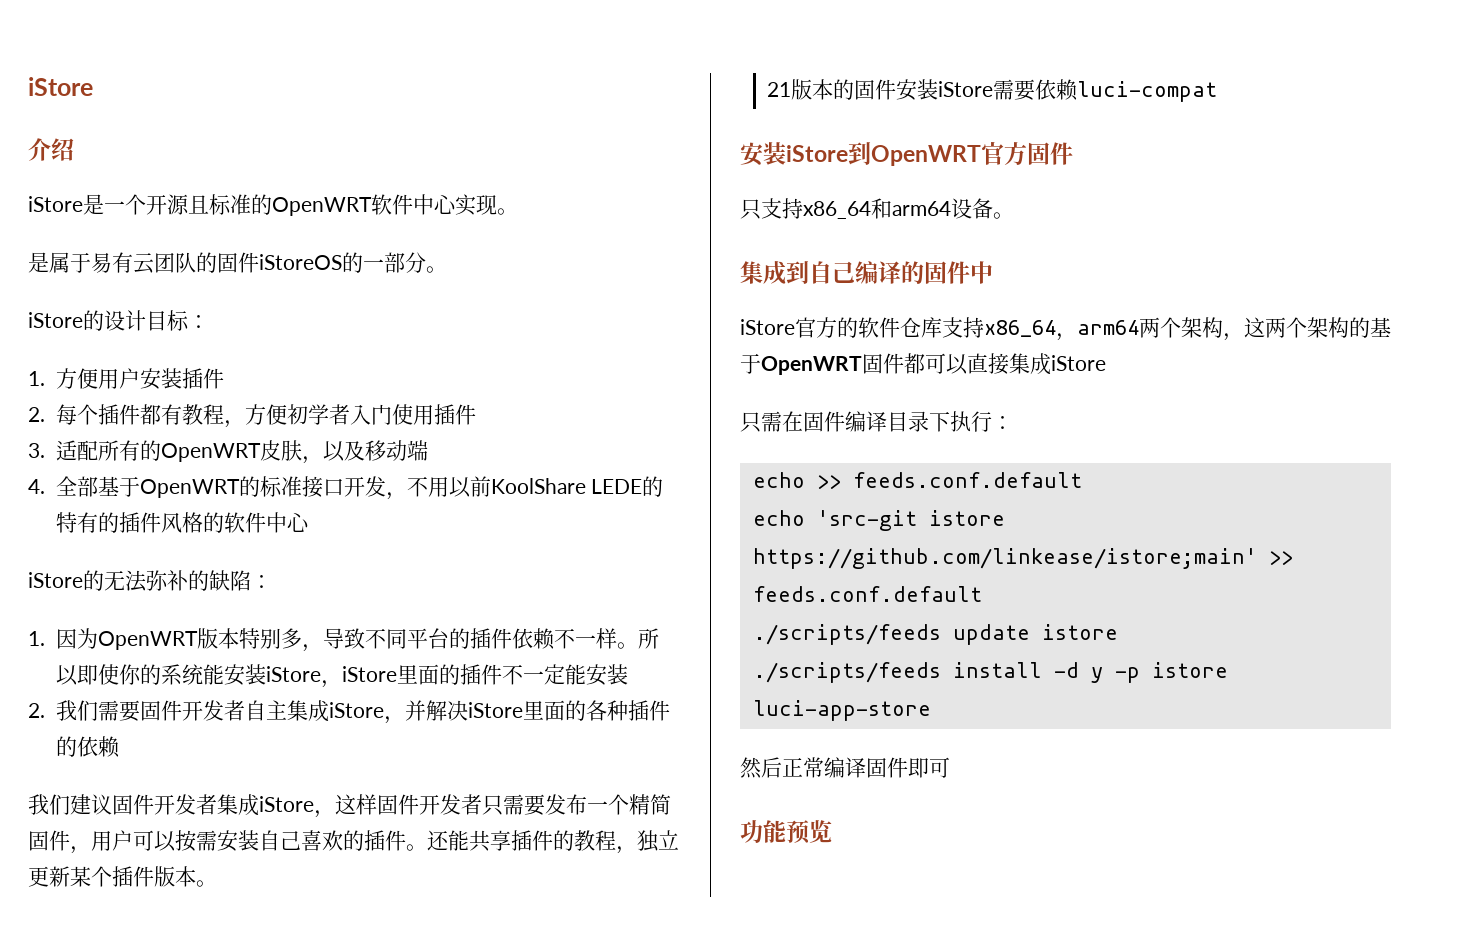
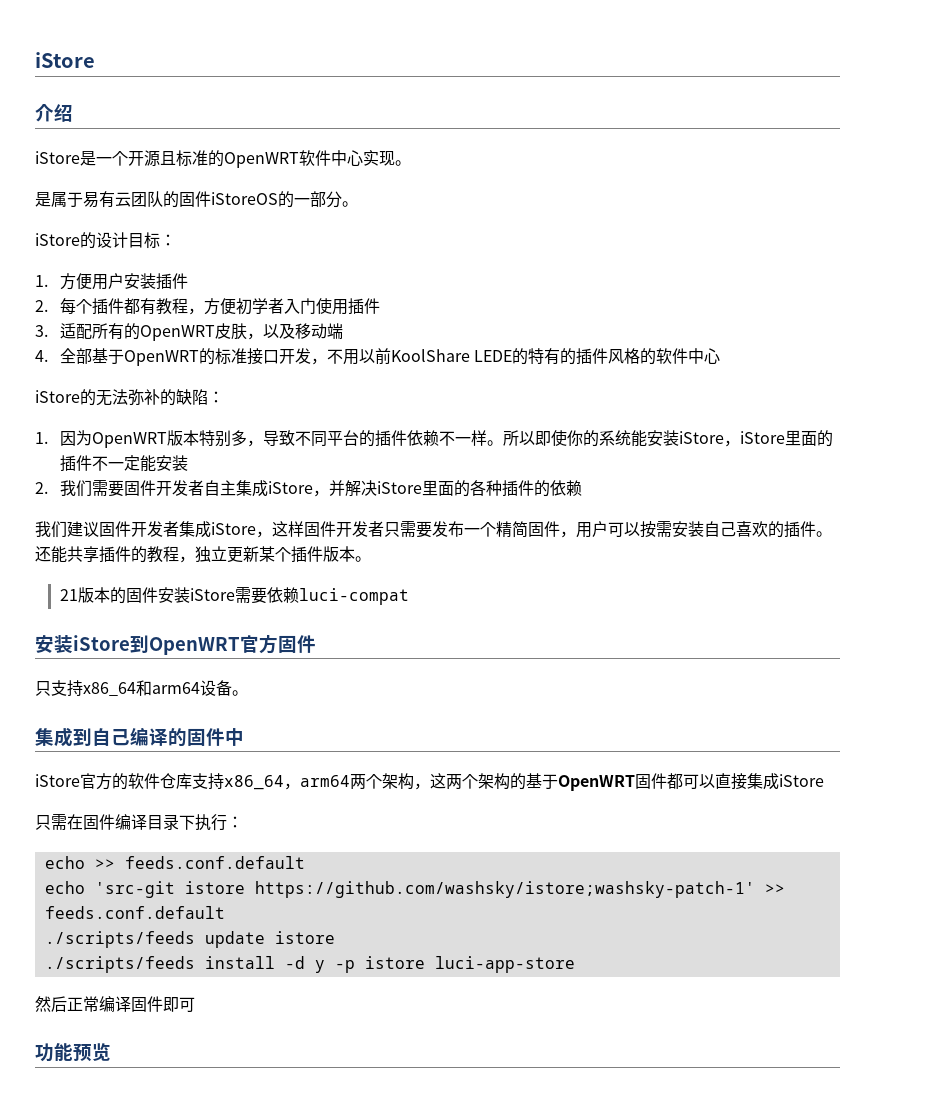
[752,548,1257,569] https://github.com/linkease/istore;main' -> [254,881,755,898] https://github.com/washsky/istore;washsky-patch-1'

